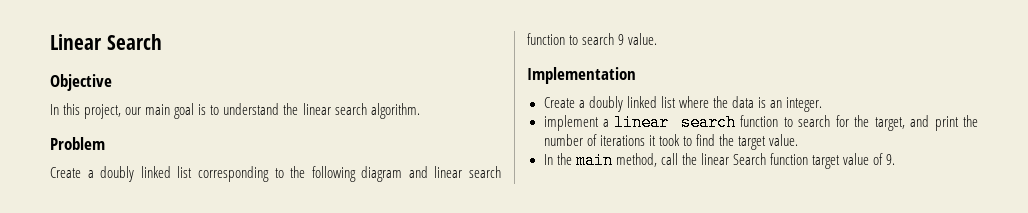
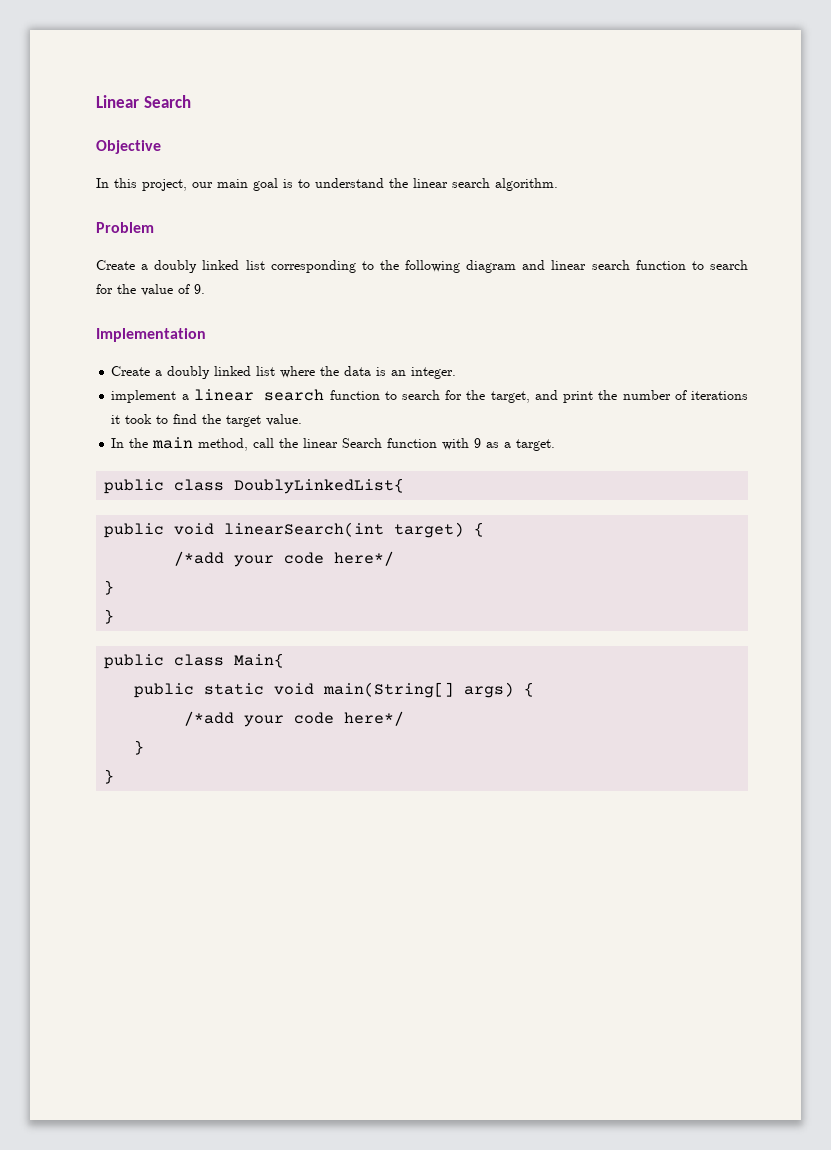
[618,33,658,45] 9 value. -> [96,284,205,296] for the value of 9.
[811,153,896,169] target value of 9. -> [442,438,556,451] [104,478,405,494] [104,522,485,538] [174,551,395,567] [104,580,115,595] [104,609,115,624] [104,653,285,669] [134,682,535,698] [184,711,405,727] [134,740,145,755] [104,769,115,784] with 9 as a target. // public class DoublyLinkedList{ // public void linearSearch(int target) { // /*add your code here*/ // } // } // public class Main{ // public static void main(String[] args) { // /*add your code here*/ // } // }

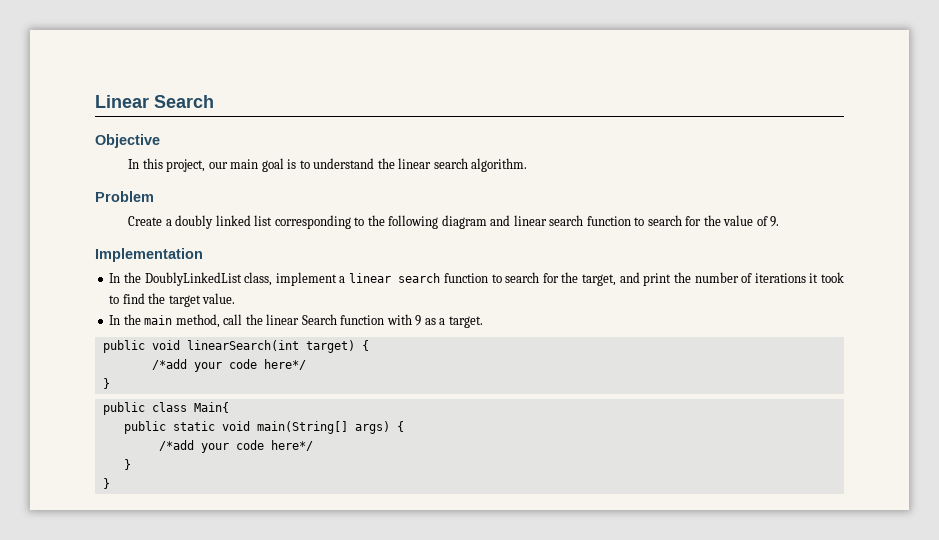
[111,366,457,379] Create a doubly linked list where the data is an integer. // -> [109,272,273,286] In the DoublyLinkedList class,
[104,478,405,494] // public class DoublyLinkedList{ -> (483, 322) none
[104,609,115,624] // } -> (110, 383) none

